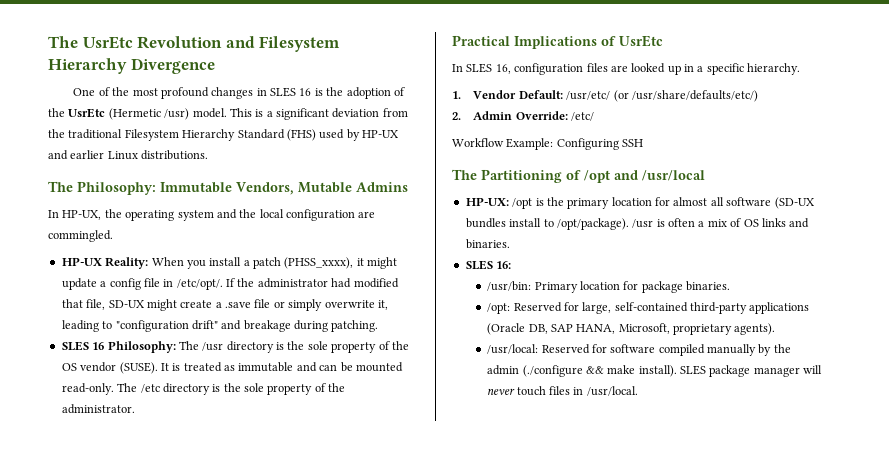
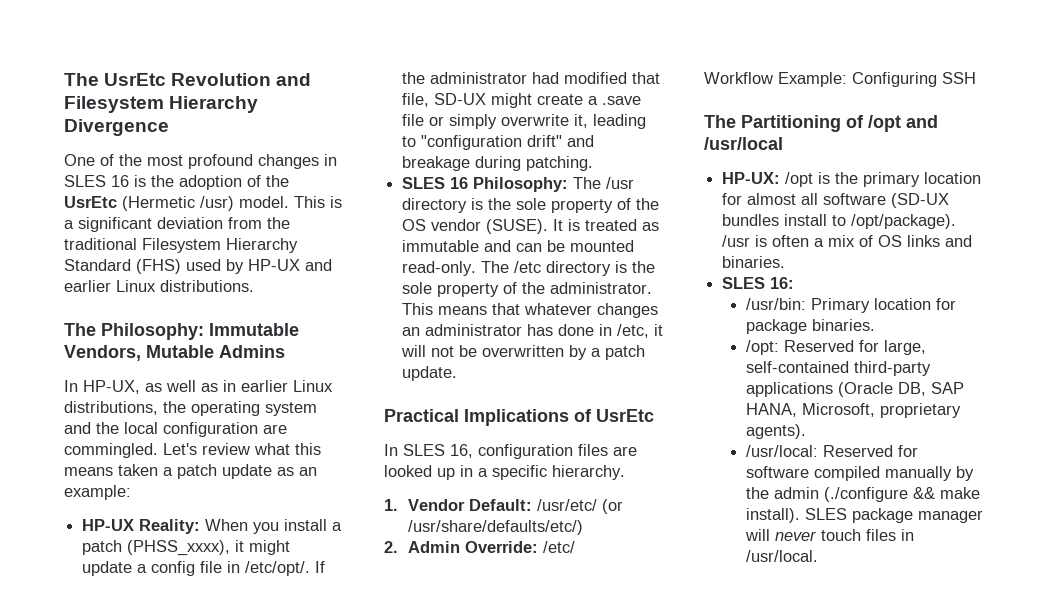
(102, 215) none -> [145,380,333,392] [64,401,158,415] as well as in earlier Linux distributions,
(113, 236) none -> [163,443,321,455] [64,464,317,479] [64,485,131,500] Let's review what this means taken a patch update as an example:
(135, 409) none -> [402,303,659,318] [402,324,664,338] [401,345,646,360] [402,366,458,381] This means that whatever changes an administrator has done in /etc, it will not be overwritten by a patch update.

